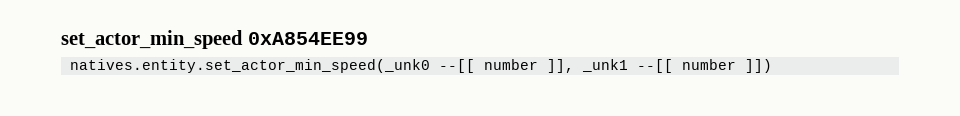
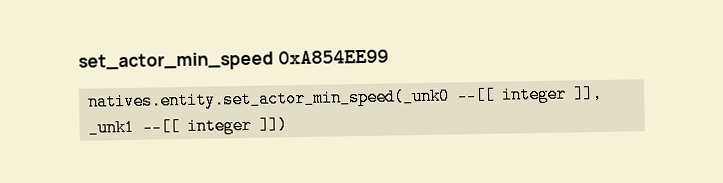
[483,59,538,70] number -> [501,85,567,104] integer
[681,59,736,70] number -> [187,116,252,135] integer

